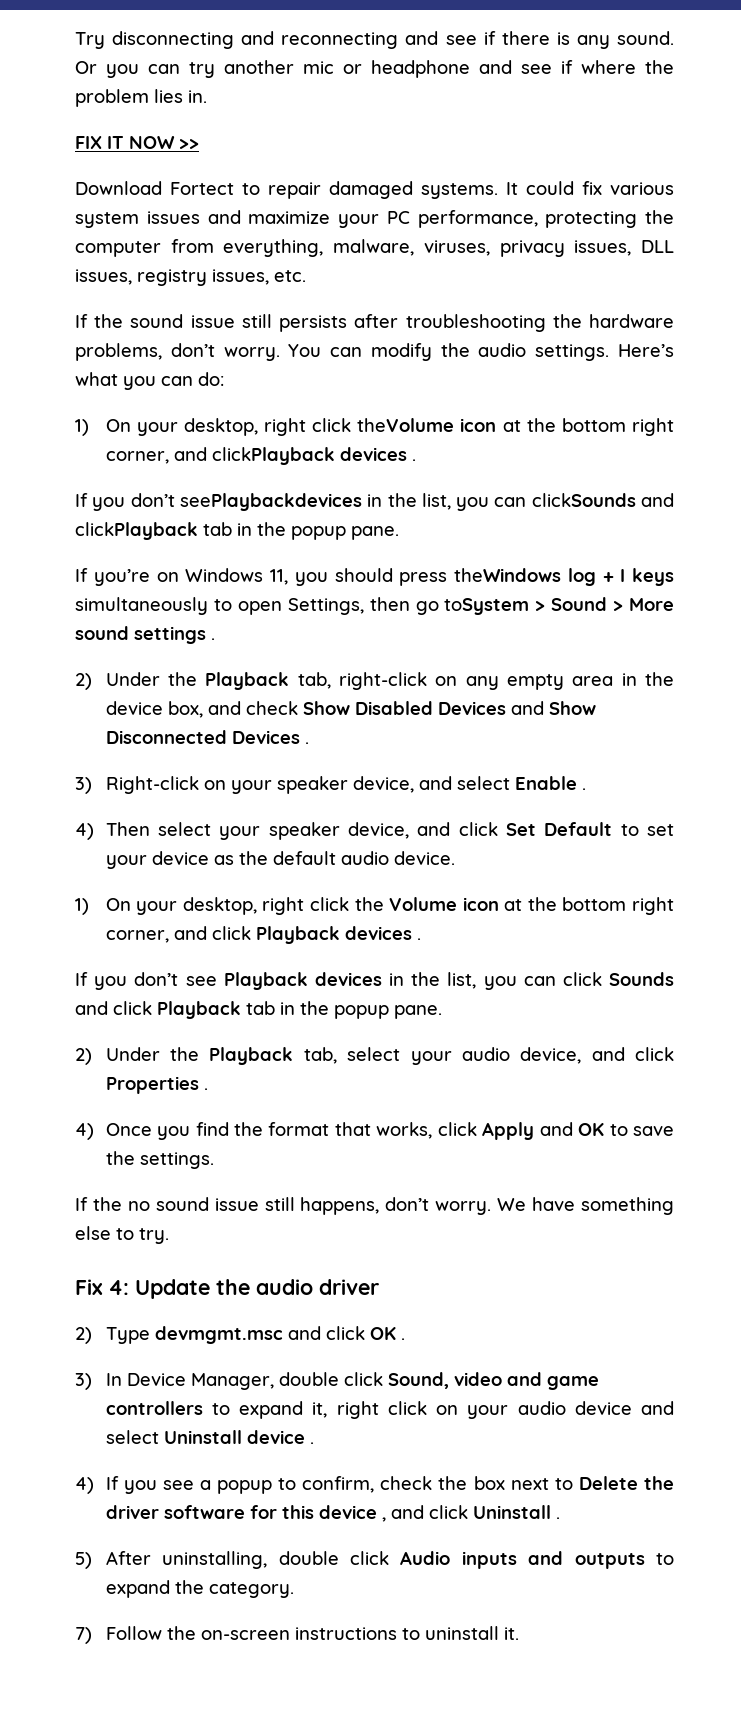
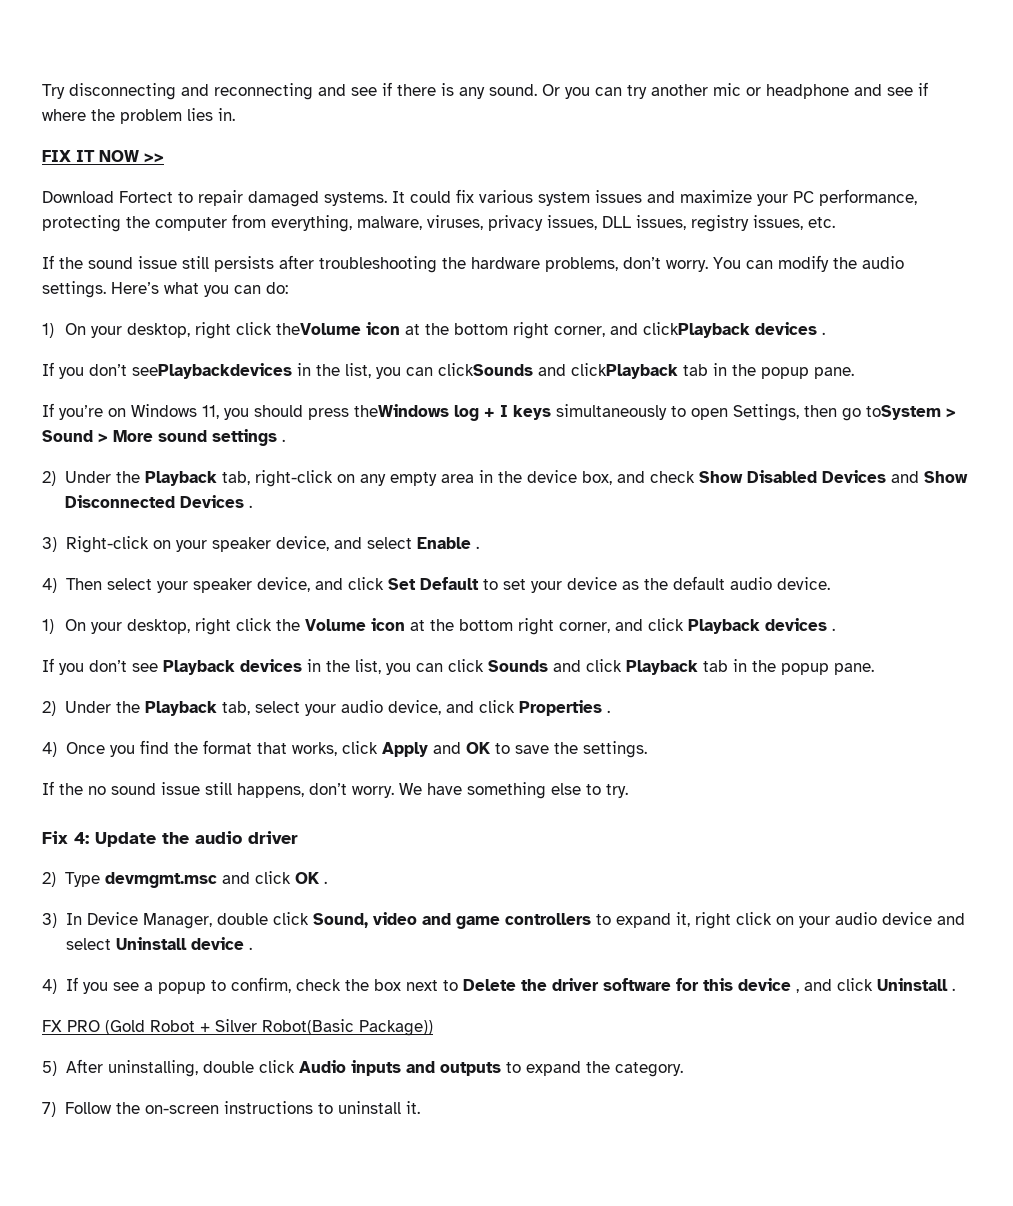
(560, 1518) none -> [42,1019,433,1036] // FX PRO (Gold Robot + Silver Robot(Basic Package))

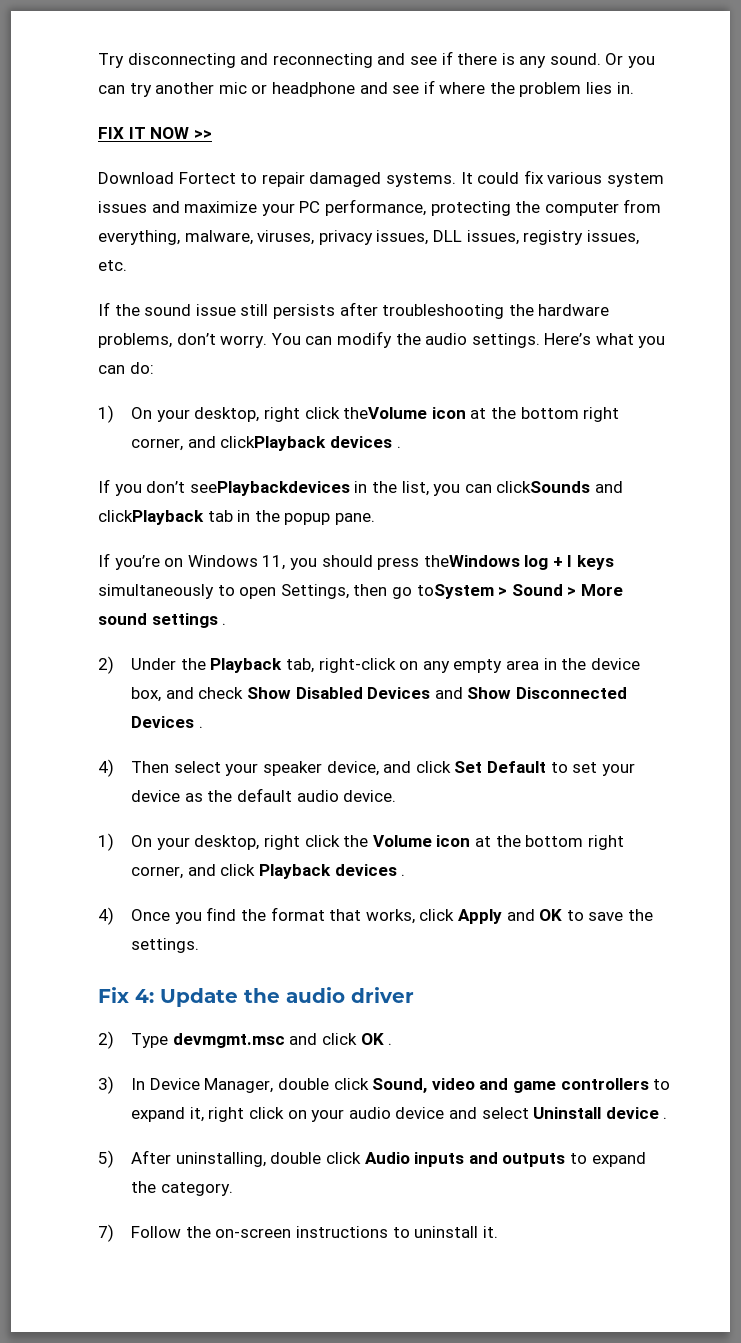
[42,536,479,553] // 3) Right-click on your speaker device, and select Enable . -> (203, 727) none
[42,658,874,675] [42,700,611,716] // If you don’t see Playback devices in the list, you can click Sounds and click Playback tab in the popup pane. // 2) Under the Playback tab, select your audio device, and click Properties . -> (406, 875) none
[42,781,628,799] // If the no sound issue still happens, don’t worry. We have something else to try. -> (200, 945) none
[42,977,955,994] [42,1019,433,1036] // 4) If you see a popup to confirm, check the box next to Delete the driver software for this device , and click Uninstall . // FX PRO (Gold Robot + Silver Robot(Basic Package)) -> (668, 1118) none

